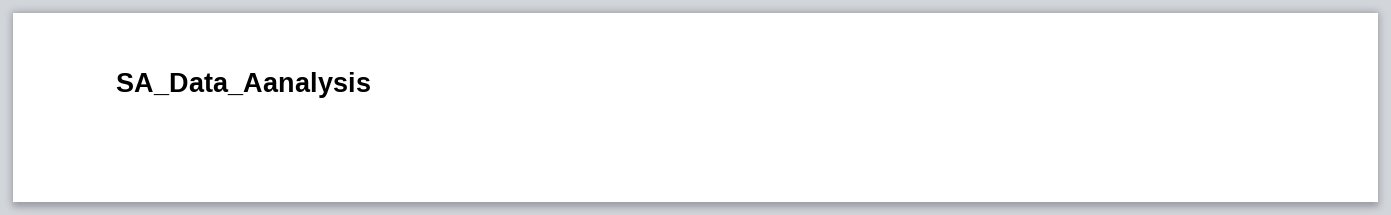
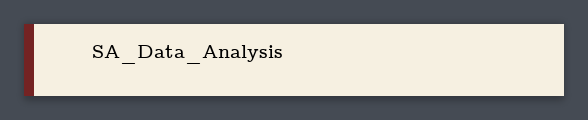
[116,72,371,98] SA_Data_Aanalysis -> [92,45,283,64] SA_Data_Analysis

